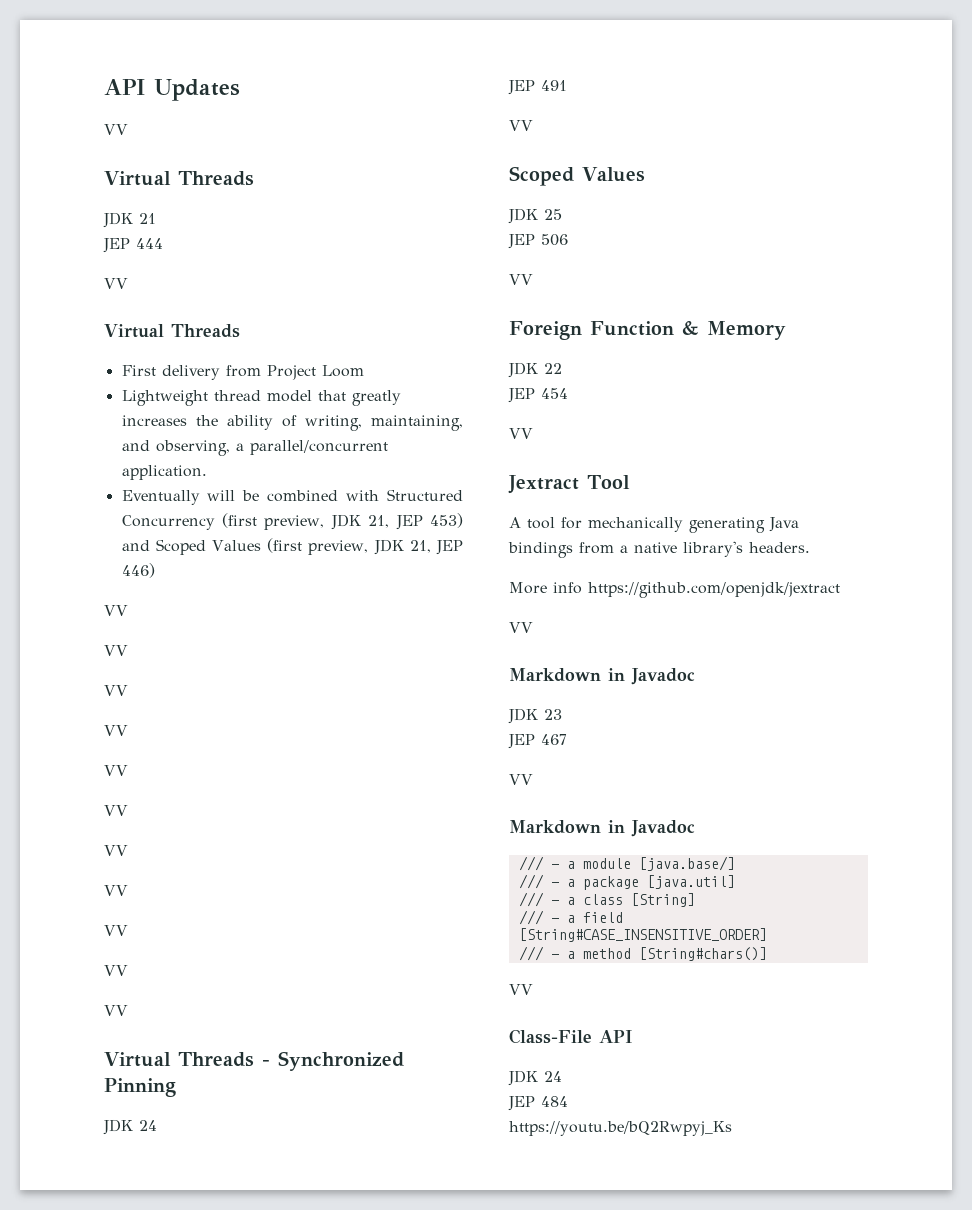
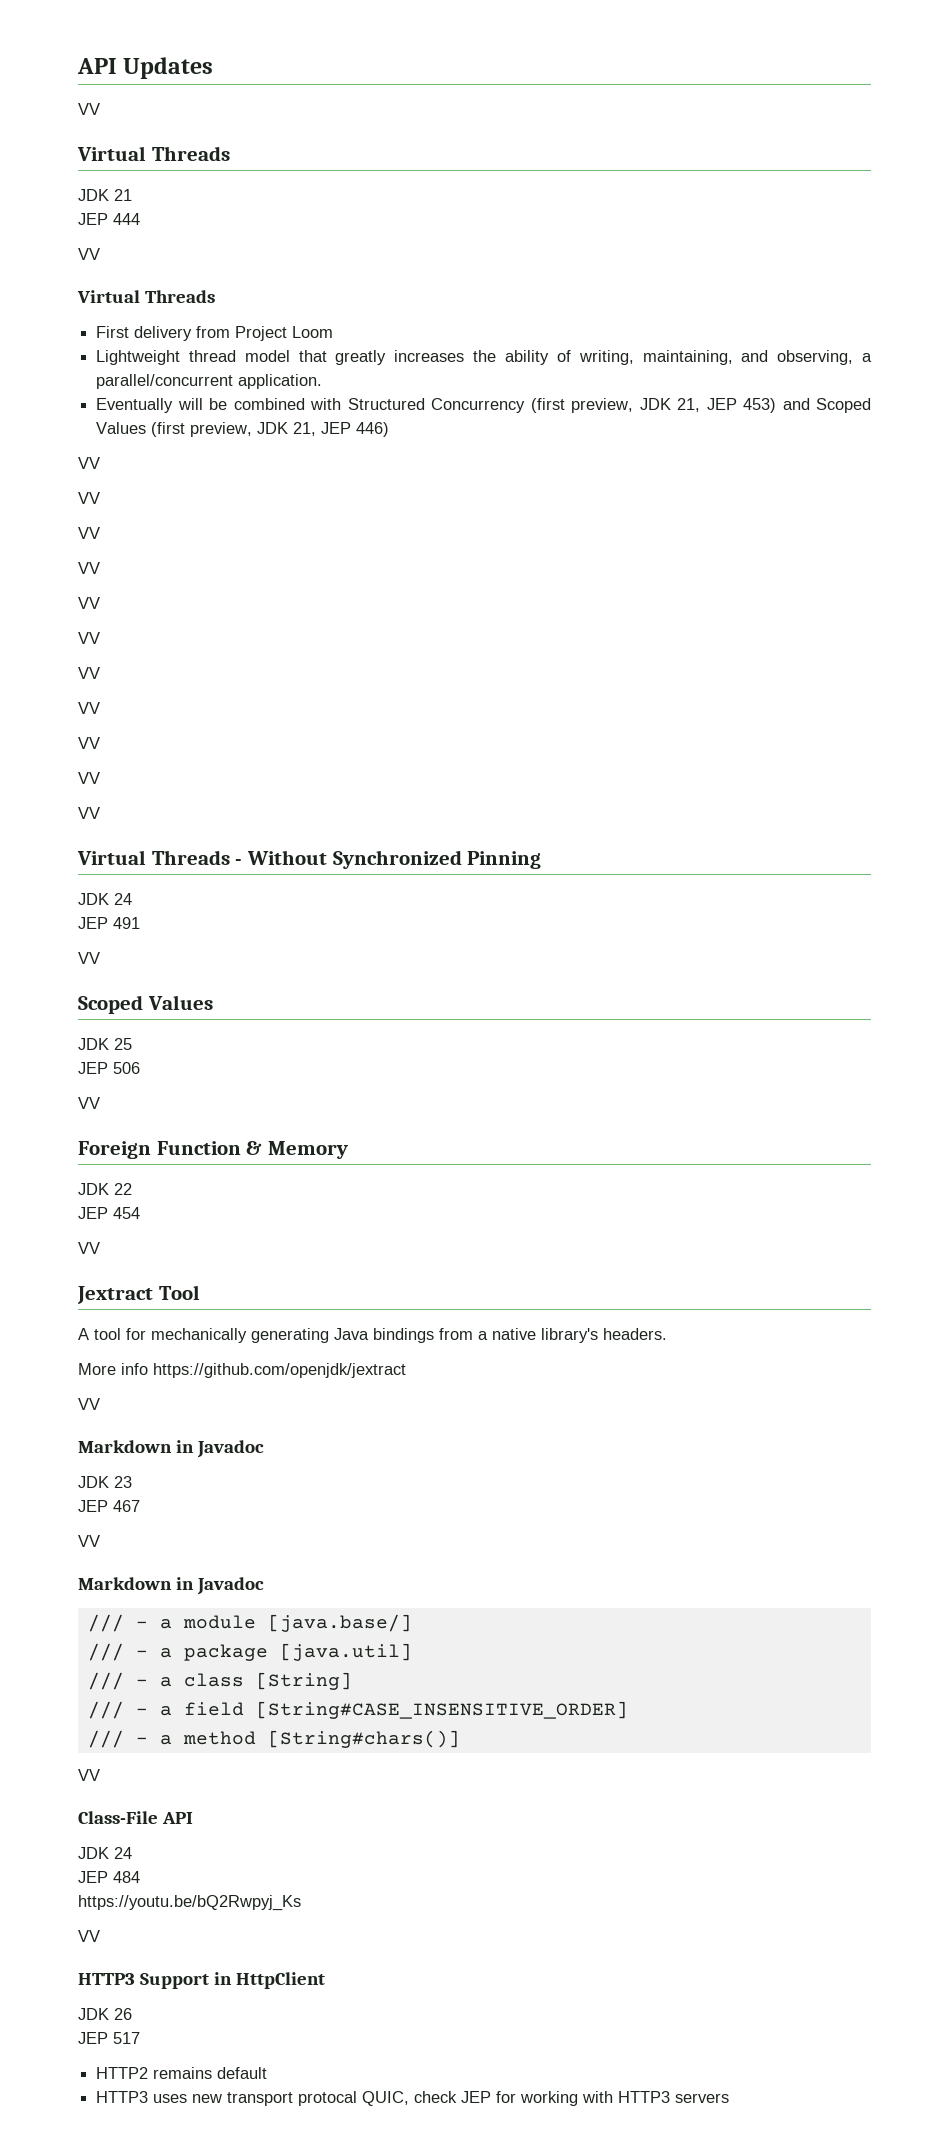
(270, 1063) none -> [247,850,328,865] Without
(732, 1128) none -> [78,1930,100,1942] [78,1972,326,1989] [78,2008,132,2020] [78,2032,140,2044] [96,2067,268,2079] [96,2091,730,2106] // VV // HTTP3 Support in HttpClient // JDK 26 // JEP 517 // HTTP2 remains default // HTTP3 uses new transport protocal QUIC, check JEP for working with HTTP3 servers

